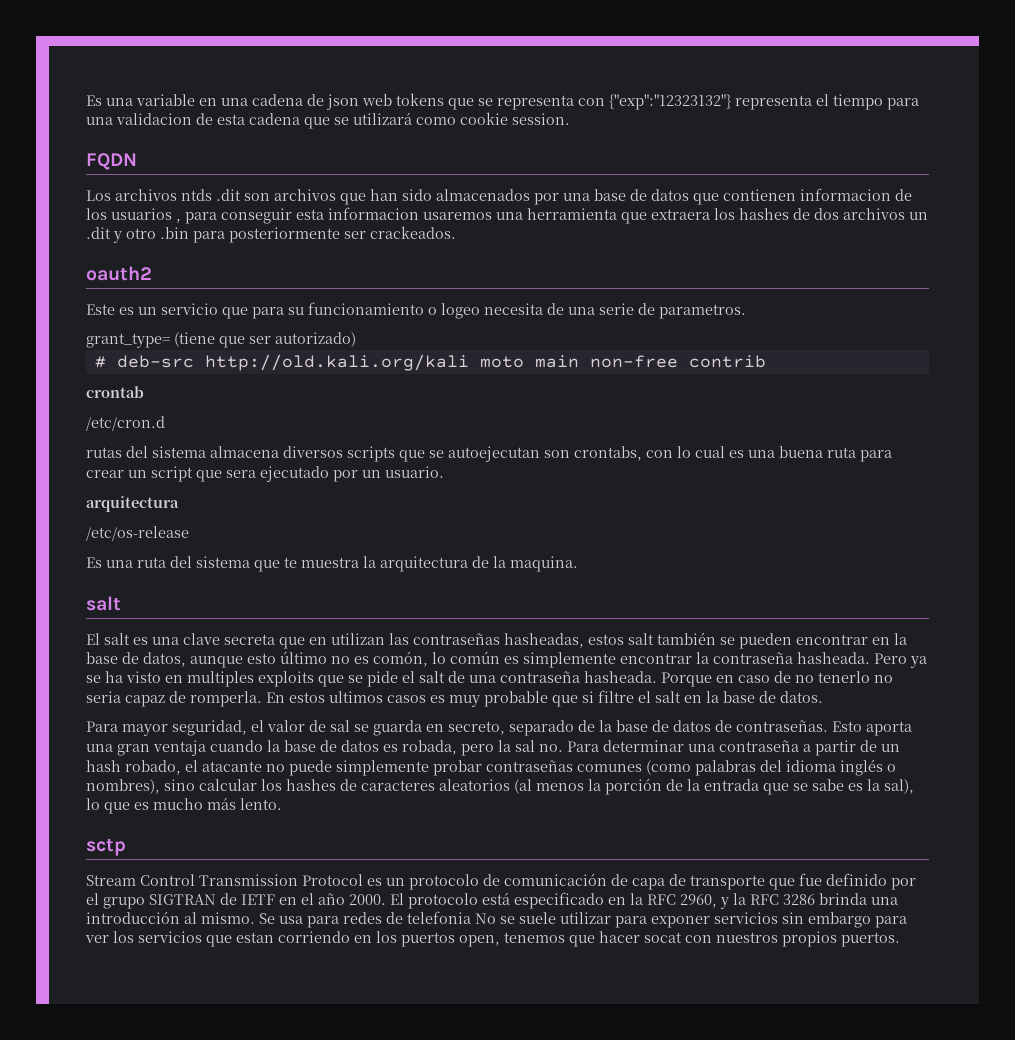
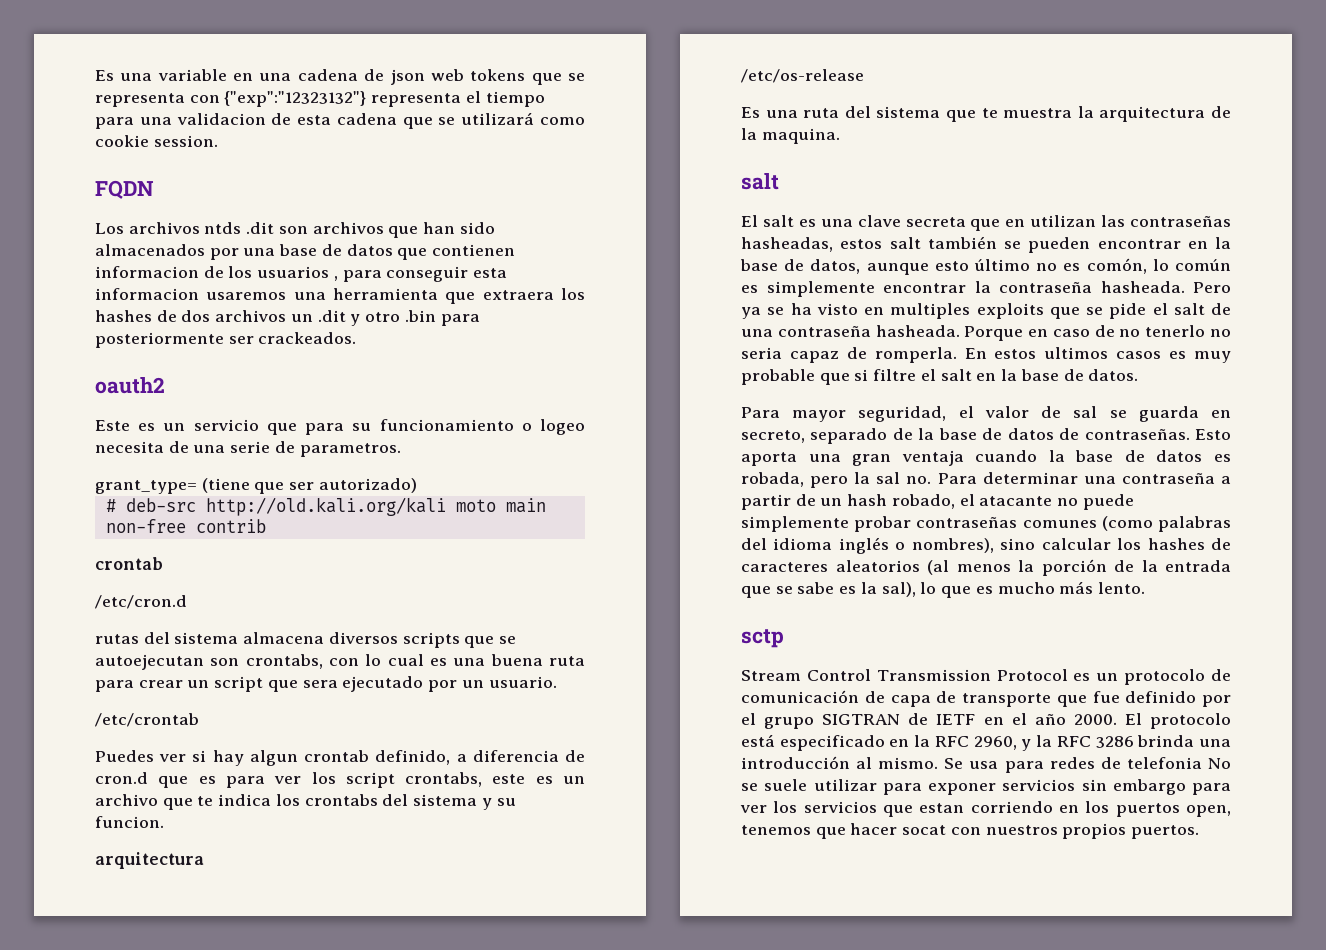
(444, 472) none -> [95,713,199,727] [95,750,585,766] [95,772,586,788] [95,794,516,810] [95,816,164,828] // /etc/crontab // Puedes ver si hay algun crontab definido, a diferencia de cron.d que es para ver los script crontabs, este es un archivo que te indica los crontabs del sistema y su funcion.

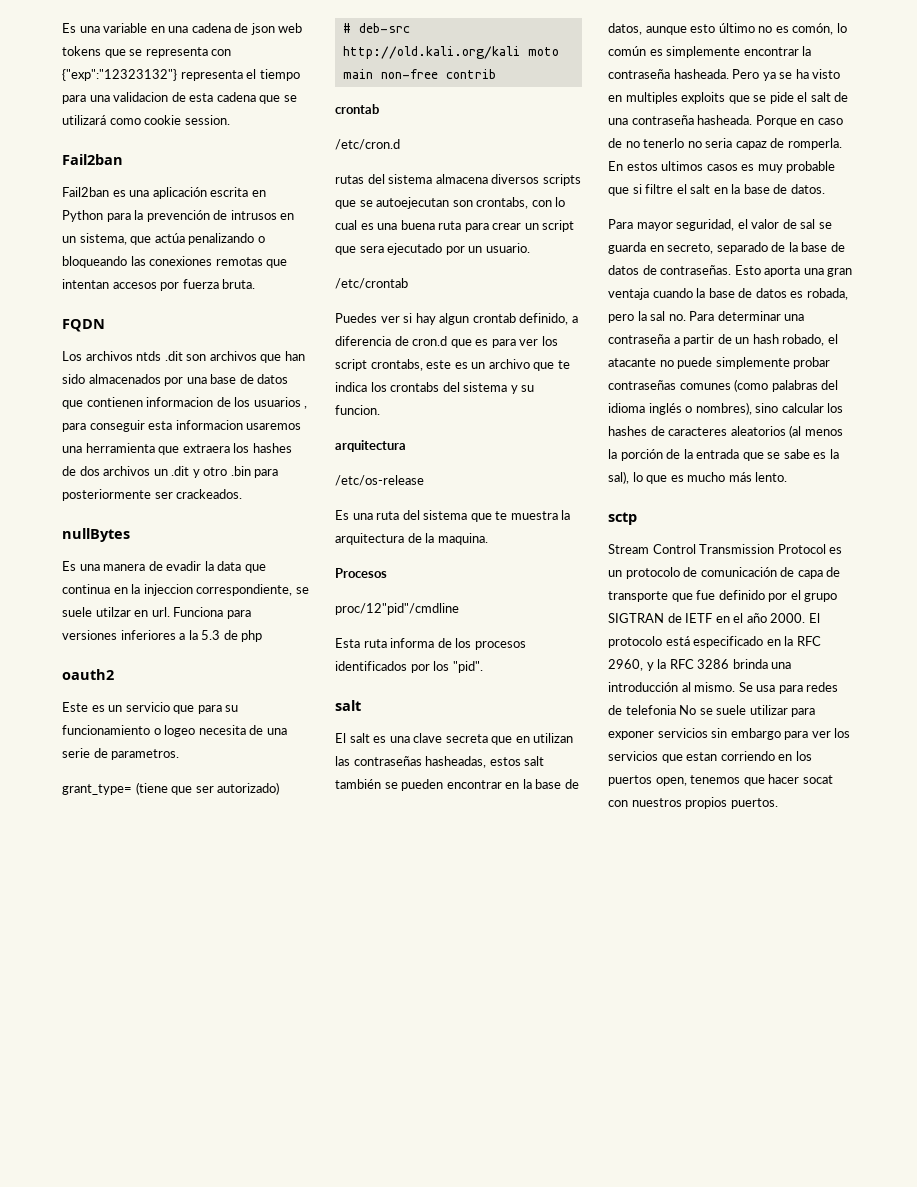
(218, 141) none -> [62,154,123,165] [62,187,266,199] [62,210,295,222] [62,233,265,245] [62,256,288,268] [62,279,256,291] // Fail2ban // Fail2ban es una aplicación escrita en Python para la prevención de intrusos en un sistema, que actúa penalizando o bloqueando las conexiones remotas que intentan accesos por fuerza bruta.
(357, 338) none -> [62,528,130,542] [62,561,266,573] [62,584,309,596] [62,607,251,619] [62,630,263,642] // nullBytes // Es una manera de evadir la data que continua en la injeccion correspondiente, se suele utilzar en url. Funciona para versiones inferiores a la 5.3 de php
(840, 136) none -> [335,568,387,578] [335,603,459,615] [335,638,526,650] [335,661,483,673] // Procesos // proc/12"pid"/cmdline // Esta ruta informa de los procesos identificados por los "pid".

